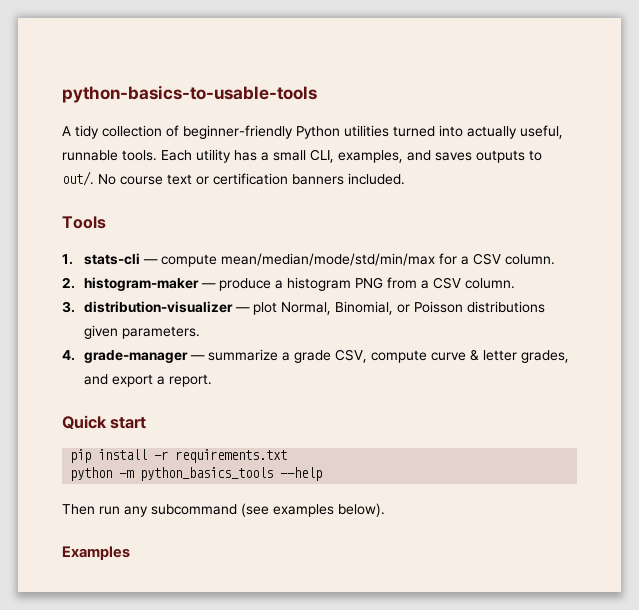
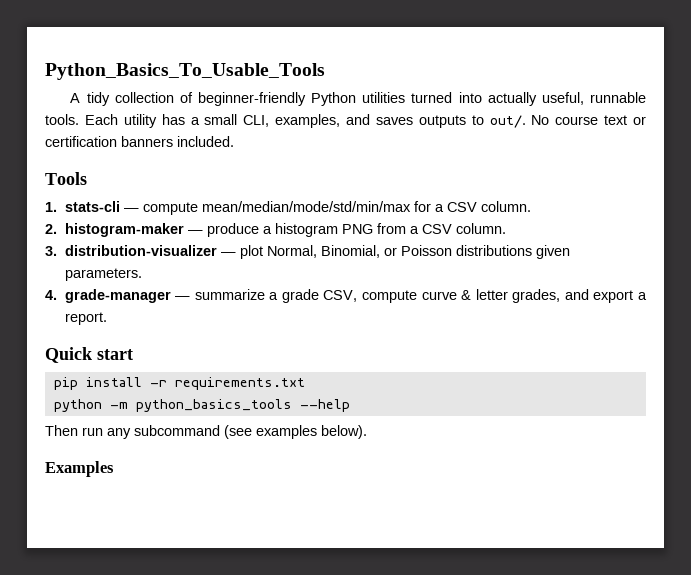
[62,85,317,103] python-basics-to-usable-tools -> [45,63,325,80] Python_Basics_To_Usable_Tools

